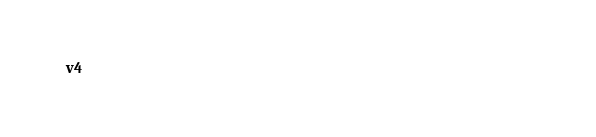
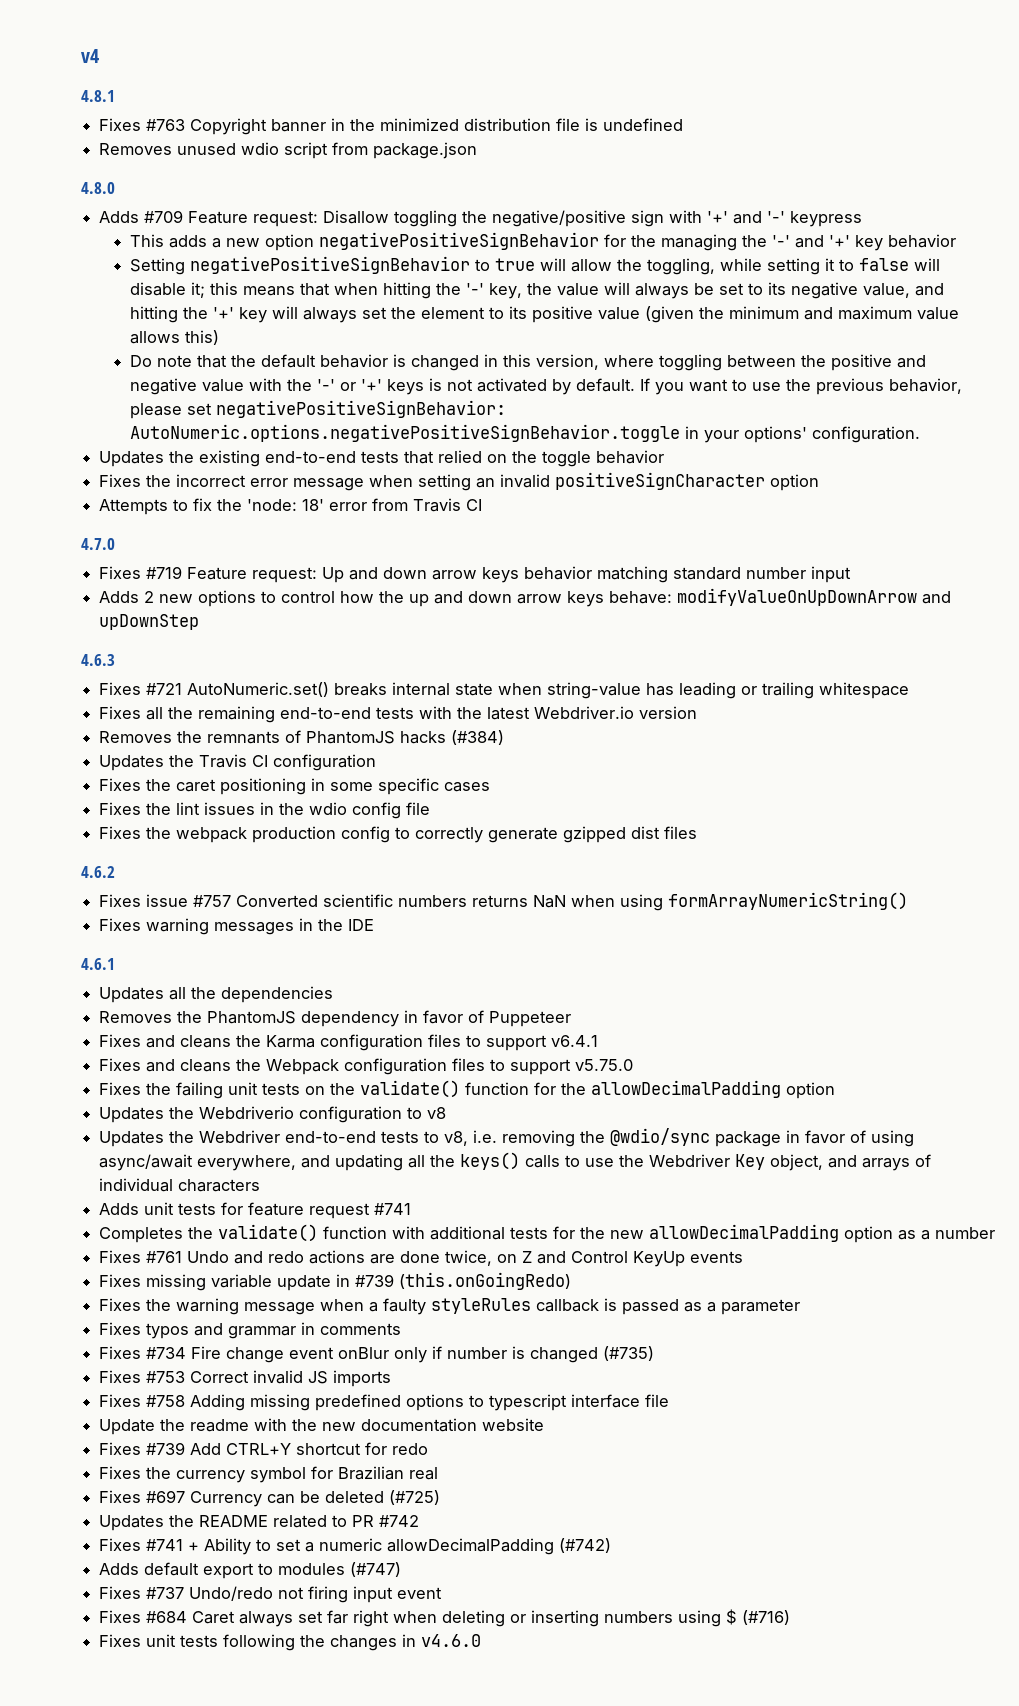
(82, 67) none -> [81,90,115,102] [99,118,684,135] [99,142,478,159] [81,182,115,194] [99,210,863,227] [129,232,956,251] [129,256,940,275] [129,282,944,299] [129,306,959,323] [129,330,219,345] [129,354,926,371] [129,378,962,395] [129,400,506,419] [129,424,920,443] [99,450,665,467] [99,472,820,491] [99,498,483,515] [81,538,115,550] [99,566,852,583] [99,588,952,607] [99,614,200,630] [81,654,115,666] [99,682,910,699] [99,706,698,723] [99,730,505,745] [99,754,377,771] [99,778,491,795] [99,802,431,819] [99,826,698,843] [81,866,115,878] [99,892,909,911] [99,918,375,935] [81,958,115,970] [99,986,334,1003] [99,1010,572,1027] [99,1034,599,1051] [99,1058,634,1075] [99,1080,836,1099] [99,1106,447,1123] [99,1128,915,1147] [99,1152,932,1171] [99,1178,261,1192] [99,1202,412,1219] [99,1224,996,1243] [99,1250,744,1267] [99,1272,572,1291] [99,1298,801,1315] [99,1322,402,1339] [99,1346,655,1363] [99,1370,392,1387] [99,1394,670,1411] [99,1418,545,1435] [99,1442,429,1455] [99,1466,439,1483] [99,1490,441,1507] [99,1515,420,1531] [99,1538,612,1555] [99,1562,402,1579] [99,1586,443,1603] [99,1609,791,1627] [99,1634,482,1651] // 4.8.1 // Fixes #763 Copyright banner in the minimized distribution file is undefined // Removes unused wdio script from package.json // 4.8.0 // Adds #709 Feature request: Disallow toggling the negative/positive sign with '+' and '-' keypress // This adds a new option negativePositiveSignBehavior for the managing the '-' and '+' key behavior // Setting negativePositiveSignBehavior to true will allow the toggling, while setting it to false will disable it; this means that when hitting the '-' key, the value will always be set to its negative value, and hitting the '+' key will always set the element to its positive value (given the minimum and maximum value allows this) // Do note that the default behavior is changed in this version, where toggling between the positive and negative value with the '-' or '+' keys is not activated by default. If you want to use the previous behavior, please set negativePositiveSignBehavior: AutoNumeric.options.negativePositiveSignBehavior.toggle in your options' configuration. // Updates the existing end-to-end tests that relied on the toggle behavior // Fixes the incorrect error message when setting an invalid positiveSignCharacter option // Attempts to fix the 'node: 18' error from Travis CI // 4.7.0 // Fixes #719 Feature request: Up and down arrow keys behavior matching standard number input // Adds 2 new options to control how the up and down arrow keys behave: modifyValueOnUpDownArrow and upDownStep // 4.6.3 // Fixes #721 AutoNumeric.set() breaks internal state when string-value has leading or trailing whitespace // Fixes all the remaining end-to-end tests with the latest Webdriver.io version // Removes the remnants of PhantomJS hacks (#384) // Updates the Travis CI configuration // Fixes the caret positioning in some specific cases // Fixes the lint issues in the wdio config file // Fixes the webpack production config to correctly generate gzipped dist files // 4.6.2 // Fixes issue #757 Converted scientific numbers returns NaN when using formArrayNumericString() // Fixes warning messages in the IDE // 4.6.1 // Updates all the dependencies // Removes the PhantomJS dependency in favor of Puppeteer // Fixes and cleans the Karma configuration files to support v6.4.1 // Fixes and cleans the Webpack configuration files to support v5.75.0 // Fixes the failing unit tests on the validate() function for the allowDecimalPadding option // Updates the Webdriverio configuration to v8 // Updates the Webdriver end-to-end tests to v8, i.e. removing the @wdio/sync package in favor of using async/await everywhere, and updating all the keys() calls to use the Webdriver Key object, and arrays of individual characters // Adds unit tests for feature request #741 // Completes the validate() function with additional tests for the new allowDecimalPadding option as a number // Fixes #761 Undo and redo actions are done twice, on Z and Control KeyUp events // Fixes missing variable update in #739 (this.onGoingRedo) // Fixes the warning message when a faulty styleRules callback is passed as a parameter // Fixes typos and grammar in comments // Fixes #734 Fire change event onBlur only if number is changed (#735) // Fixes #753 Correct invalid JS imports // Fixes #758 Adding missing predefined options to typescript interface file // Update the readme with the new documentation website // Fixes #739 Add CTRL+Y shortcut for redo // Fixes the currency symbol for Brazilian real // Fixes #697 Currency can be deleted (#725) // Updates the README related to PR #742 // Fixes #741 + Ability to set a numeric allowDecimalPadding (#742) // Adds default export to modules (#747) // Fixes #737 Undo/redo not firing input event // Fixes #684 Caret always set far right when deleting or inserting numbers using $ (#716) // Fixes unit tests following the changes in v4.6.0

